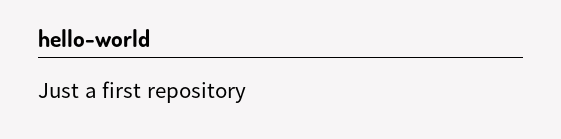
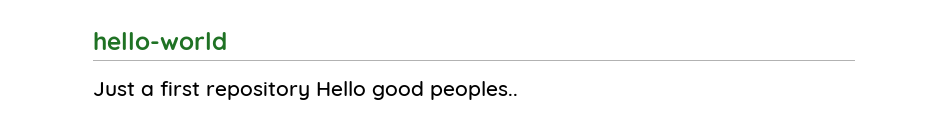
(246, 92) none -> [316,81,518,100] Hello good peoples..

